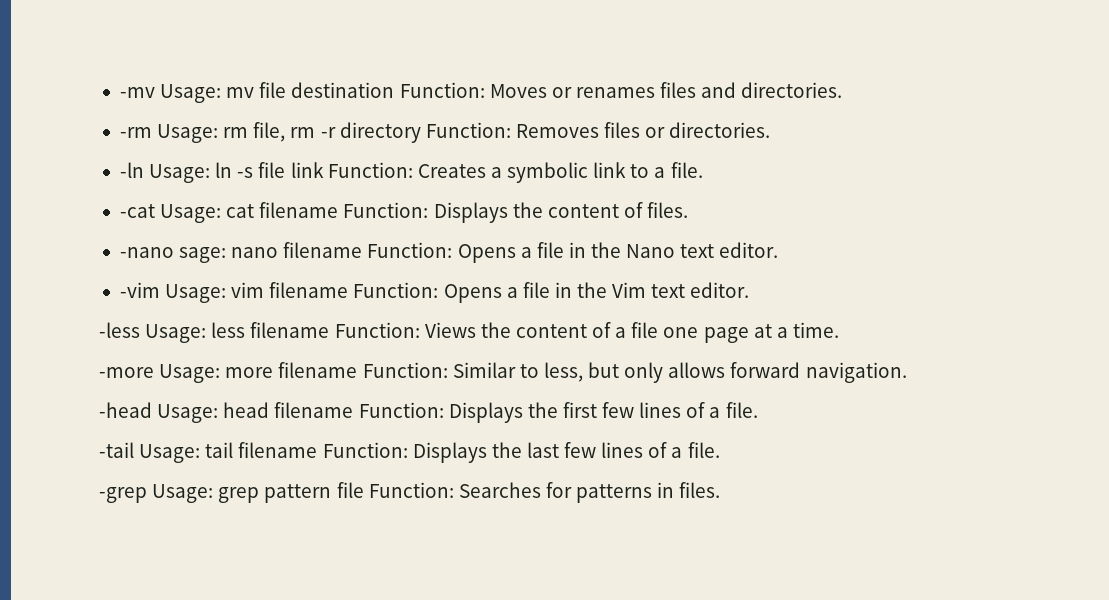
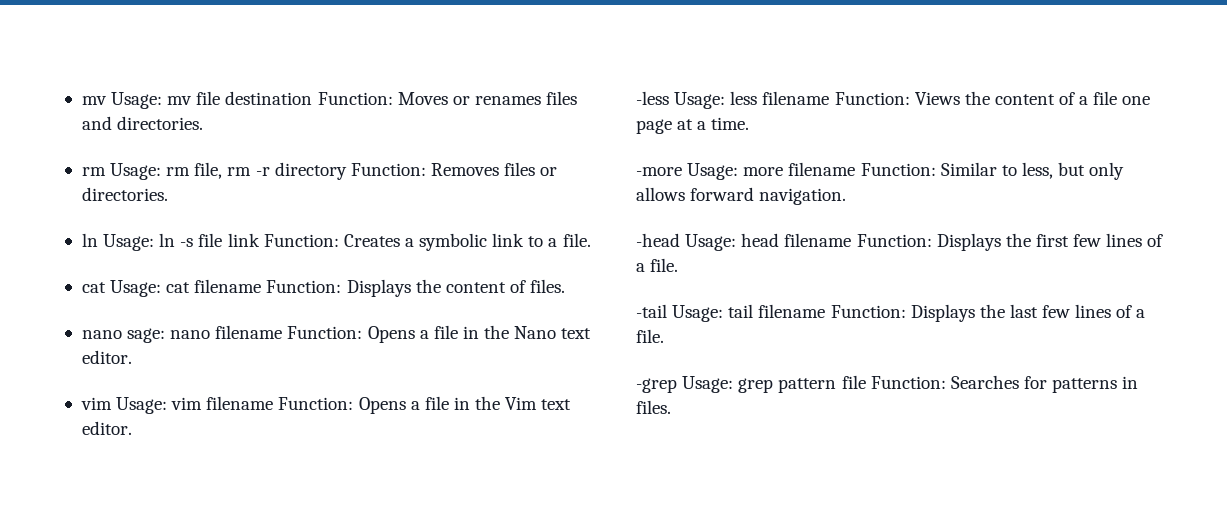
[119,87,155,98] -mv -> [81,96,107,105] mv
[119,127,152,138] -rm -> [81,167,106,176] rm
[119,162,144,178] -ln -> [81,233,98,247] ln
[119,204,155,218] -cat -> [81,282,106,293] cat
[119,247,174,258] -nano -> [81,330,122,339] nano
[119,282,160,298] -vim -> [80,397,112,410] vim

